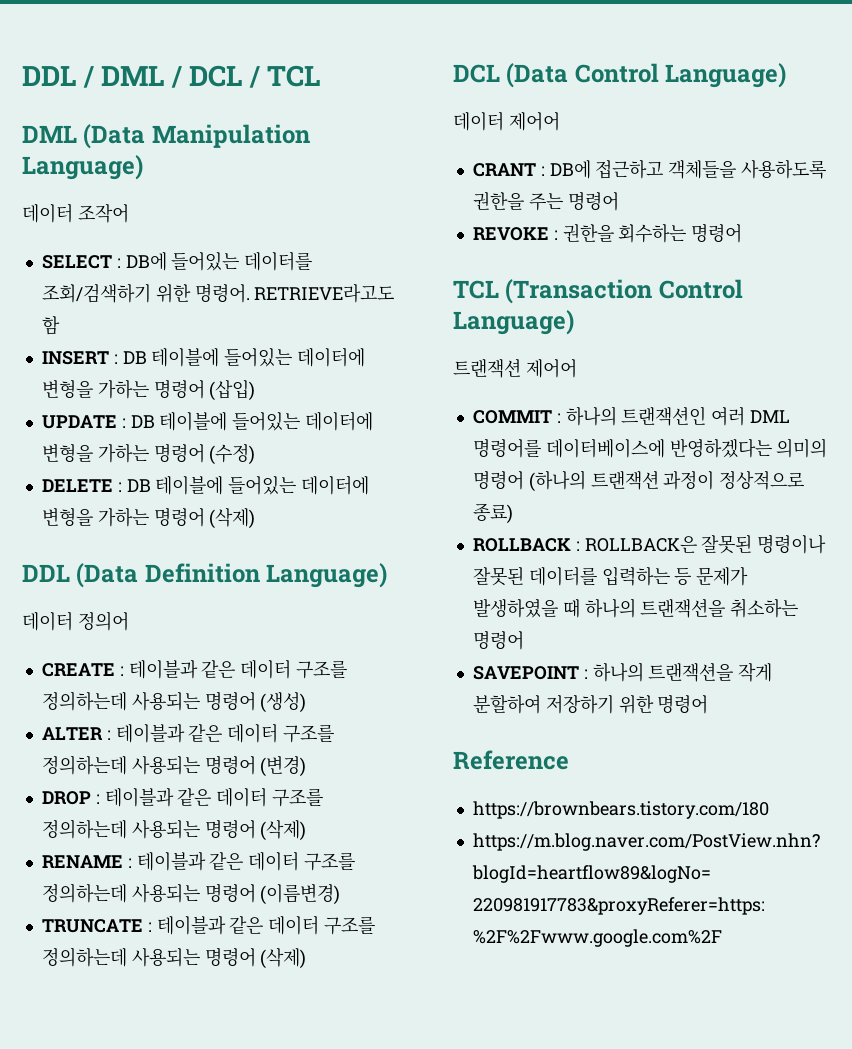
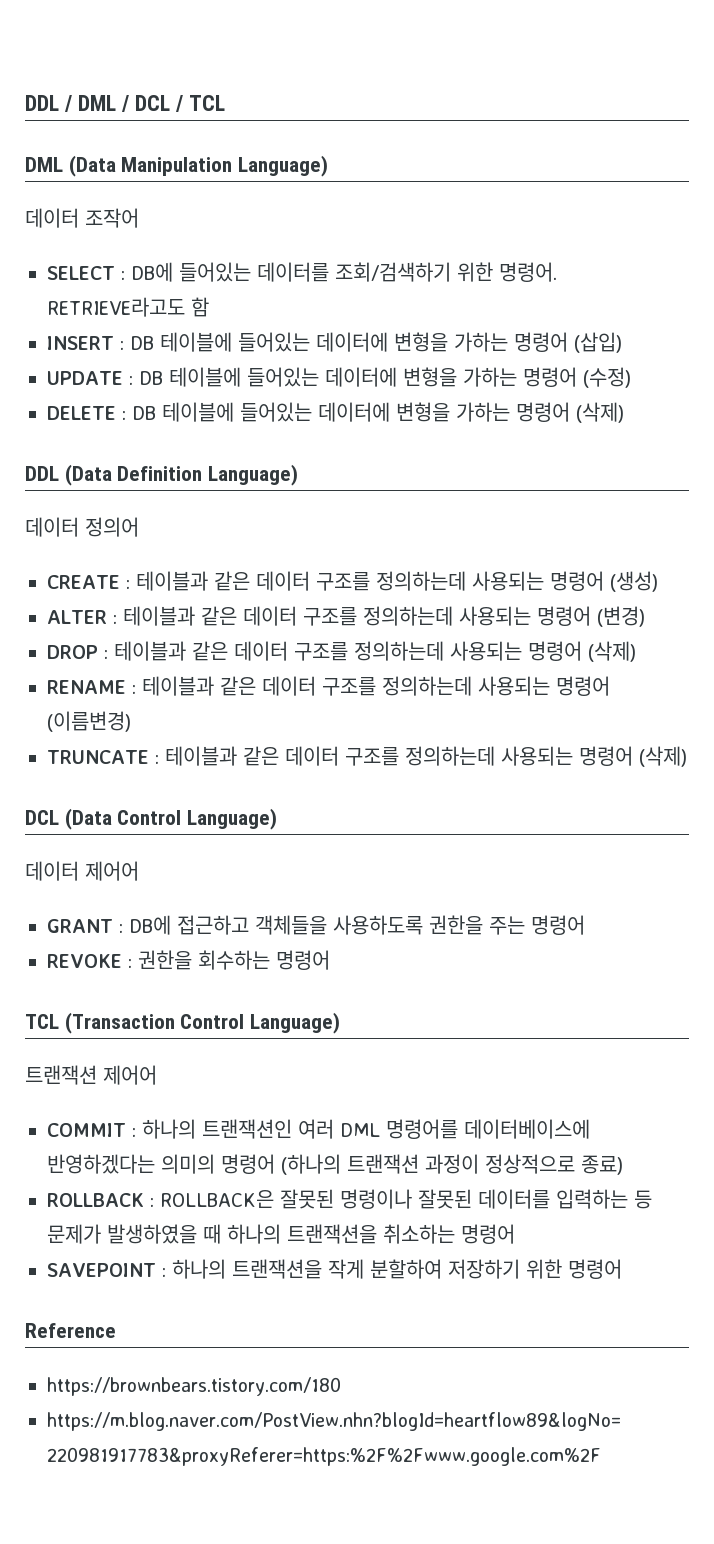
[472,163,536,177] CRANT -> [47,919,113,933] GRANT

